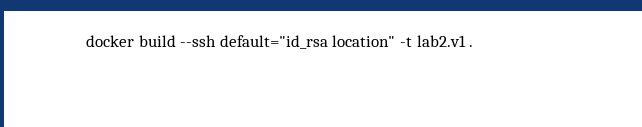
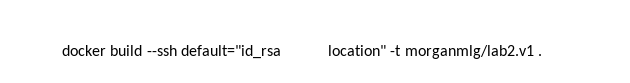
[416,35,466,47] lab2.v1 -> [404,45,534,59] morganmlg/lab2.v1

